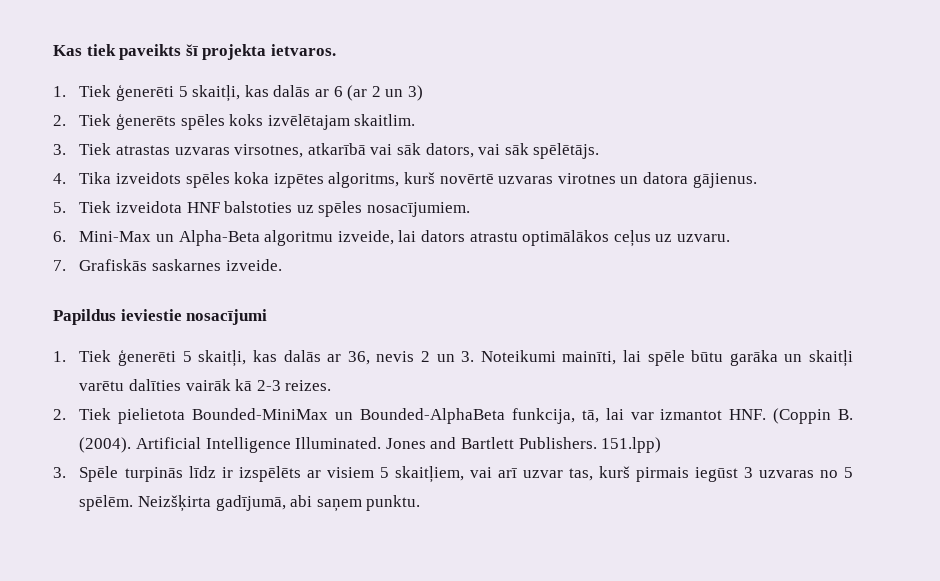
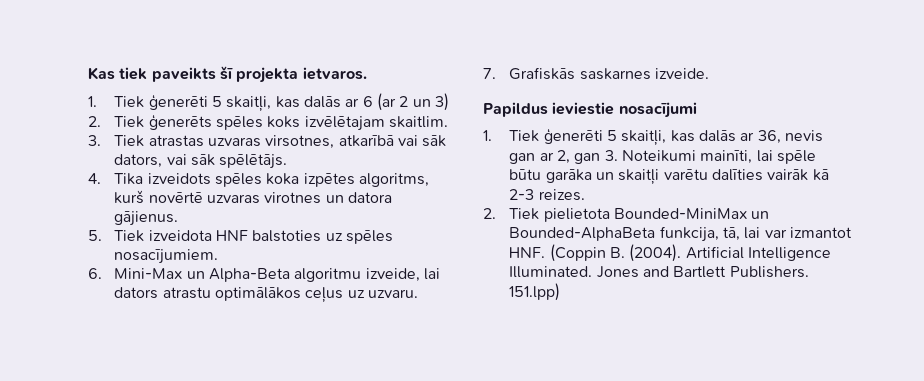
[420,351,455,362] 2 un -> [509,150,601,164] gan ar 2, gan
[53,466,853,483] [79,495,421,512] // 3. Spēle turpinās līdz ir izspēlēts ar visiem 5 skaitļiem, vai arī uzvar tas, kurš pirmais iegūst 3 uzvaras no 5 spēlēm. Neizšķirta gadījumā, abi saņem punktu. -> (561, 292) none

